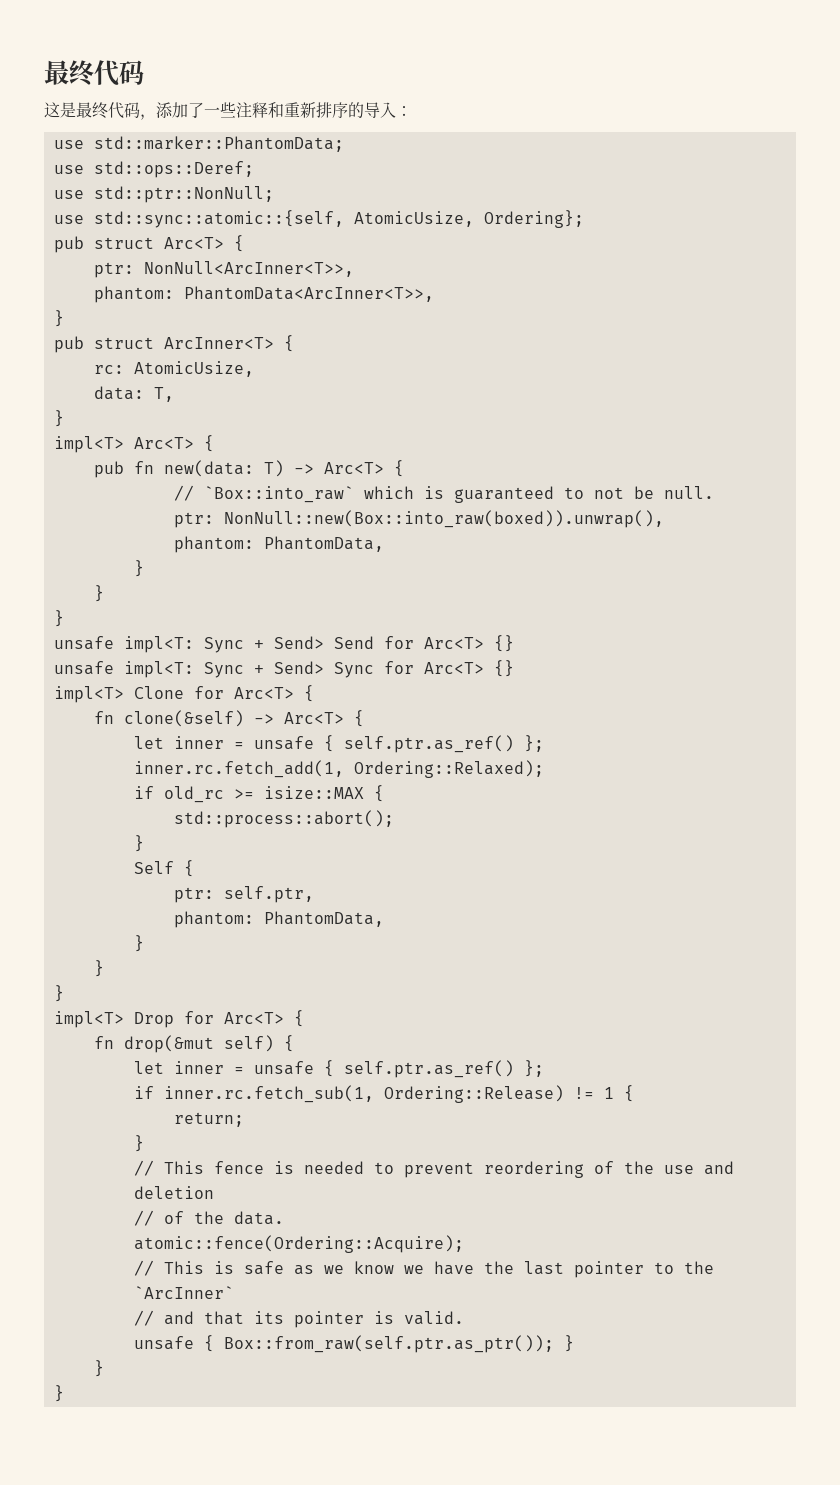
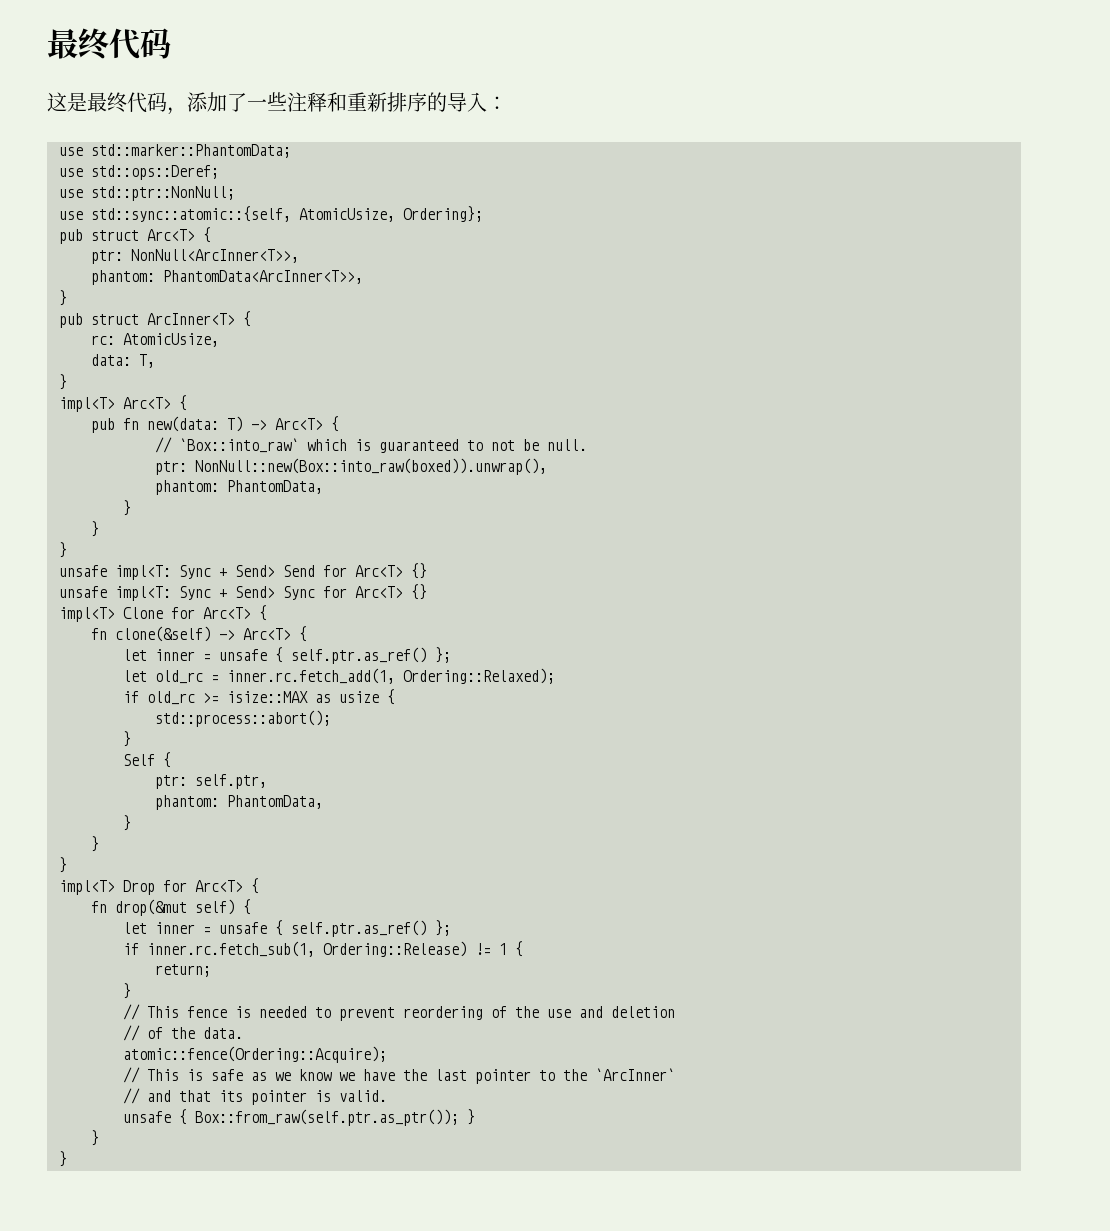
(544, 743) none -> [123,670,219,684] let old_rc =
(364, 792) none -> [315,691,379,703] as usize

